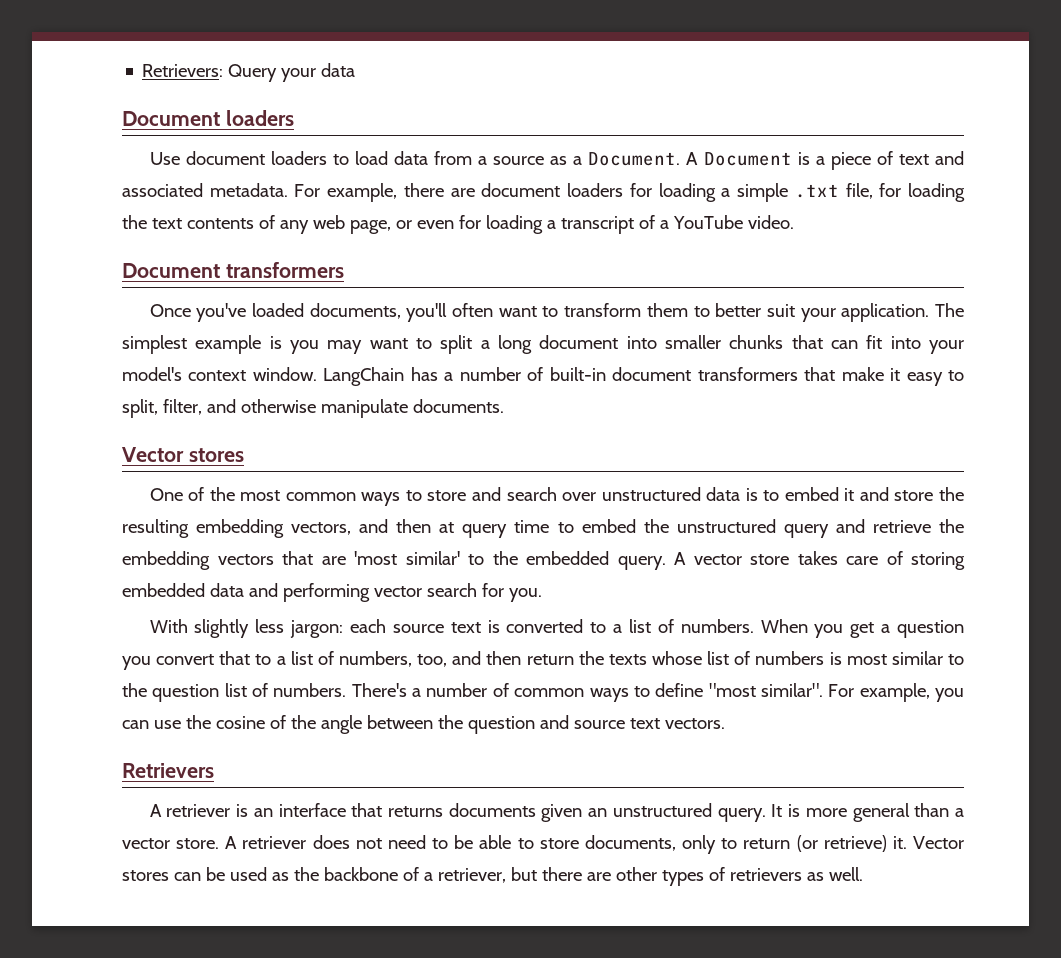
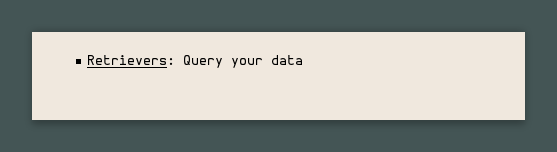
[122,110,294,126] [149,151,964,170] [122,183,965,202] [122,215,794,234] [122,262,344,278] [149,303,964,322] [122,335,965,354] [122,367,964,386] [122,399,504,418] [122,447,244,462] [149,487,965,506] [122,519,965,538] [122,551,965,570] [122,583,542,602] [149,619,965,638] [122,651,964,670] [122,683,965,702] [122,715,725,734] [122,763,214,778] [149,803,965,822] [122,835,964,854] [122,867,863,886] // Document loaders // Use document loaders to load data from a source as a Document. A Document is a piece of text and associated metadata. For example, there are document loaders for loading a simple .txt file, for loading the text contents of any web page, or even for loading a transcript of a YouTube video. // Document transformers // Once you've loaded documents, you'll often want to transform them to better suit your application. The simplest example is you may want to split a long document into smaller chunks that can fit into your model's context window. LangChain has a number of built-in document transformers that make it easy to split, filter, and otherwise manipulate documents. // Vector stores // One of the most common ways to store and search over unstructured data is to embed it and store the resulting embedding vectors, and then at query time to embed the unstructured query and retrieve the embedding vectors that are 'most similar' to the embedded query. A vector store takes care of storing embedded data and performing vector search for you. // With slightly less jargon: each source text is converted to a list of numbers. When you get a question you convert that to a list of numbers, too, and then return the texts whose list of numbers is most similar to the question list of numbers. There's a number of common ways to define "most similar". For example, you can use the cosine of the angle between the question and source text vectors. // Retrievers // A retriever is an interface that returns documents given an unstructured query. It is more general than a vector store. A retriever does not need to be able to store documents, only to return (or retrieve) it. Vector stores can be used as the backbone of a retriever, but there are other types of retrievers as well. -> (304, 60) none

